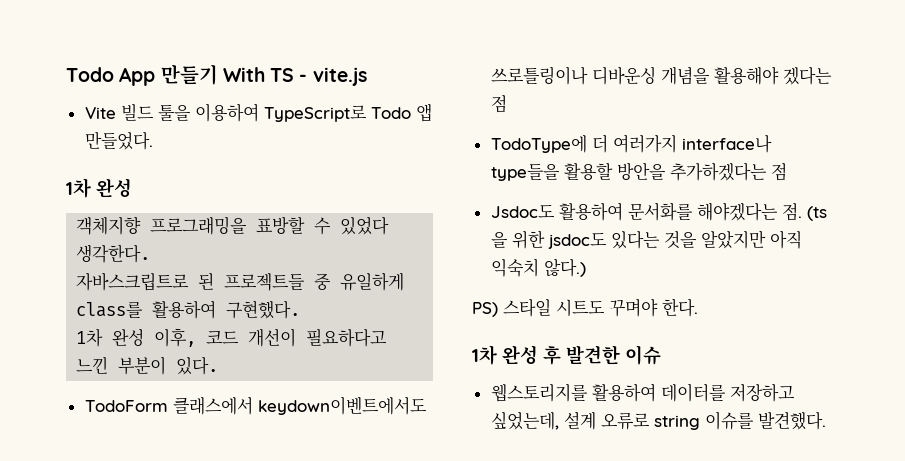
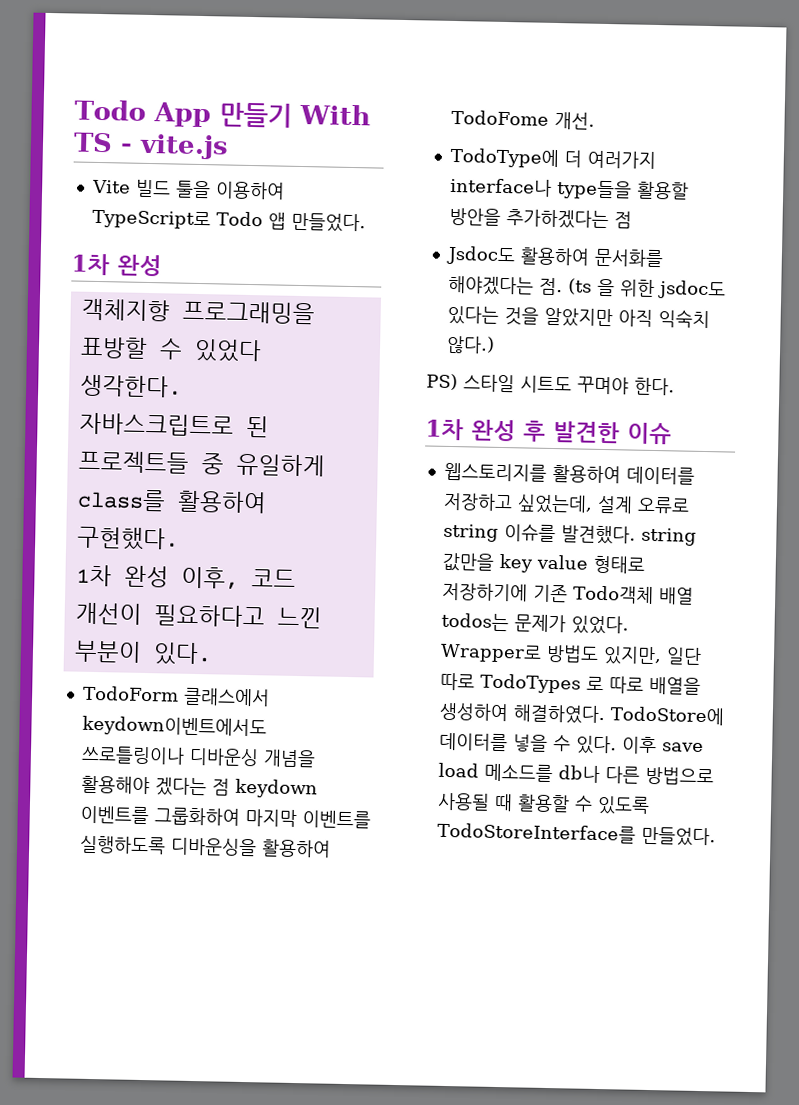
(507, 104) none -> [234,778,318,799] [79,805,371,829] [79,835,331,858] [450,109,595,130] keydown 이벤트를 그룹화하여 마지막 이벤트를 실행하도록 디바운싱을 활용하여 TodoFome 개선.
(826, 420) none -> [640,527,697,546] [441,552,645,574] [441,582,694,605] [440,612,629,635] [439,643,702,666] [439,672,701,695] [438,702,724,726] [438,732,704,755] [437,762,714,786] [436,792,650,815] [436,822,716,847] string 값만을 key value 형태로 저장하기에 기존 Todo객체 배열 todos는 문제가 있었다. Wrapper로 방법도 있지만, 일단 따로 TodoTypes 로 따로 배열을 생성하여 해결하였다. TodoStore에 데이터를 넣을 수 있다. 이후 save load 메소드를 db나 다른 방법으로 사용될 때 활용할 수 있도록 TodoStoreInterface를 만들었다.

